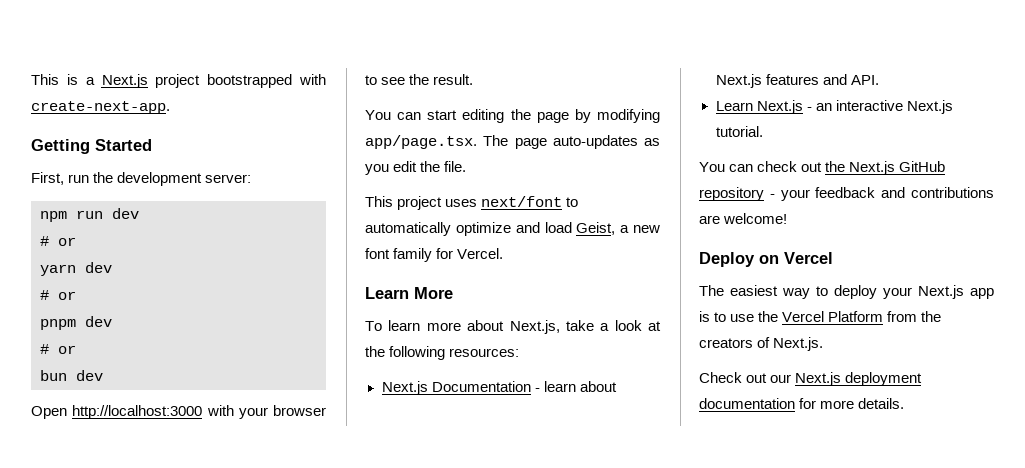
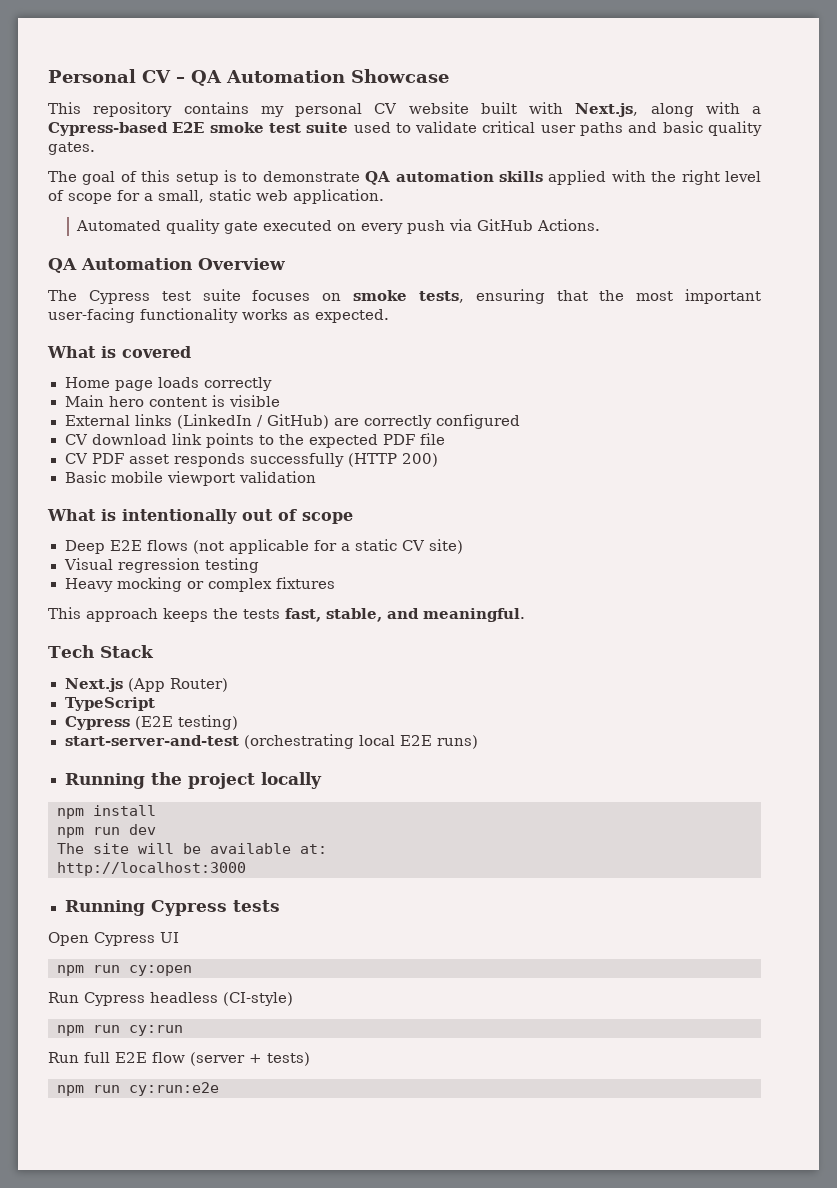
[31,74,326,88] [31,101,170,114] [31,139,152,154] [31,172,252,186] [40,208,139,222] [40,236,76,246] [40,262,112,276] [40,290,76,300] [40,316,112,330] [40,344,76,354] [40,370,103,381] [31,405,326,419] [365,74,474,85] [365,109,660,123] [365,135,660,149] [365,161,467,175] [365,196,579,210] [365,222,660,236] [365,248,504,262] [365,287,453,299] [365,320,661,334] [365,346,520,360] [381,381,617,395] [715,74,879,88] [715,100,953,114] [715,126,763,137] [699,161,946,175] [699,187,994,201] [699,213,788,224] [699,252,833,267] [699,285,994,299] [699,311,942,322] [699,337,824,351] [699,372,923,386] [699,398,905,409] This is a Next.js project bootstrapped with create-next-app. // Getting Started // First, run the development server: // npm run dev // # or // yarn dev // # or // pnpm dev // # or // bun dev // Open http://localhost:3000 with your browser to see the result. // You can start editing the page by modifying app/page.tsx. The page auto-updates as you edit the file. // This project uses next/font to automatically optimize and load Geist, a new font family for Vercel. // Learn More // To learn more about Next.js, take a look at the following resources: // Next.js Documentation - learn about Next.js features and API. // Learn Next.js - an interactive Next.js tutorial. // You can check out the Next.js GitHub repository - your feedback and contributions are welcome! // Deploy on Vercel // The easiest way to deploy your Next.js app is to use the Vercel Platform from the creators of Next.js. // Check out our Next.js deployment documentation for more details. -> [48,69,449,86] [48,102,761,117] [48,121,762,136] [48,142,95,155] [48,170,761,185] [48,189,384,204] [76,219,601,234] [48,258,285,273] [48,289,762,304] [48,308,389,323] [47,346,191,358] [64,377,272,391] [64,395,280,407] [64,414,520,429] [64,433,445,448] [64,453,438,467] [64,471,316,486] [47,509,353,524] [64,539,463,554] [63,558,259,573] [64,577,335,592] [48,607,525,622] [48,645,154,658] [64,678,228,692] [64,697,156,711] [64,715,238,730] [64,734,478,749] [64,772,322,789] [57,805,156,819] [57,824,156,838] [57,843,327,854] [57,862,246,876] [64,900,280,916] [48,932,179,946] [57,965,192,976] [48,992,293,1006] [57,1025,183,1036] [48,1052,310,1066] [57,1082,219,1096] Personal CV – QA Automation Showcase // This repository contains my personal CV website built with Next.js, along with a Cypress-based E2E smoke test suite used to validate critical user paths and basic quality gates. // The goal of this setup is to demonstrate QA automation skills applied with the right level of scope for a small, static web application. // Automated quality gate executed on every push via GitHub Actions. // QA Automation Overview // The Cypress test suite focuses on smoke tests, ensuring that the most important user-facing functionality works as expected. // What is covered // Home page loads correctly // Main hero content is visible // External links (LinkedIn / GitHub) are correctly configured // CV download link points to the expected PDF file // CV PDF asset responds successfully (HTTP 200) // Basic mobile viewport validation // What is intentionally out of scope // Deep E2E flows (not applicable for a static CV site) // Visual regression testing // Heavy mocking or complex fixtures // This approach keeps the tests fast, stable, and meaningful. // Tech Stack // Next.js (App Router) // TypeScript // Cypress (E2E testing) // start-server-and-test (orchestrating local E2E runs) // Running the project locally // npm install // npm run dev // The site will be available at: // http://localhost:3000 // Running Cypress tests // Open Cypress UI // npm run cy:open // Run Cypress headless (CI-style) // npm run cy:run // Run full E2E flow (server + tests) // npm run cy:run:e2e

